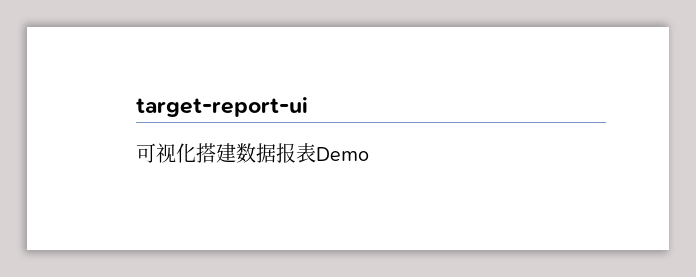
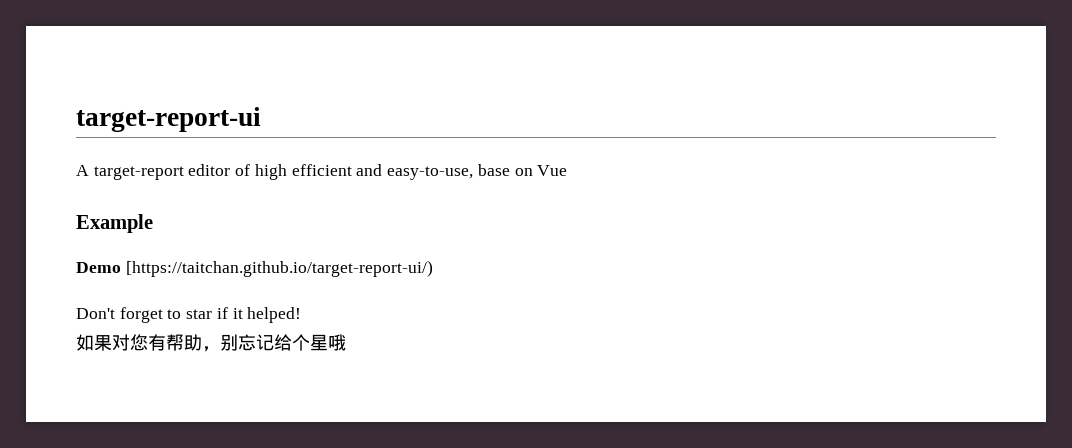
[136,143,369,163] 可视化搭建数据报表Demo -> [76,164,568,180] [76,214,153,233] [76,260,433,277] [76,307,302,323] [76,334,346,352] A target-report editor of high efficient and easy-to-use, base on Vue // Example // Demo [https://taitchan.github.io/target-report-ui/) // Don't forget to star if it helped! // 如果对您有帮助，别忘记给个星哦

